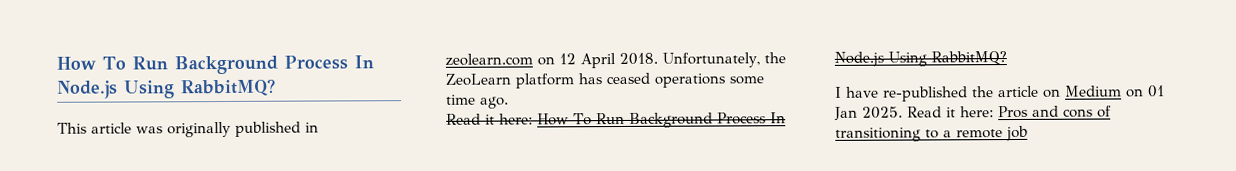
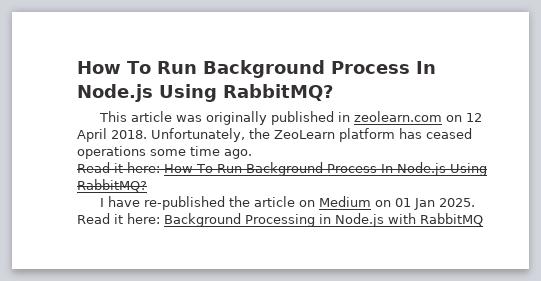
[998,105,1112,119] [835,125,1028,142] Pros and cons of transitioning to a remote job -> [164,213,483,227] Background Processing in Node.js with RabbitMQ

